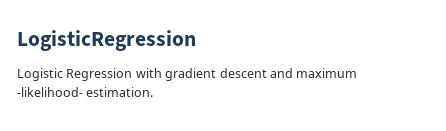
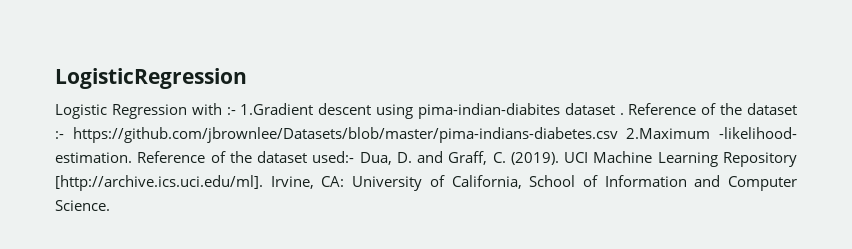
[165,68,358,81] [17,87,154,97] gradient descent and maximum -likelihood- estimation. -> [226,103,797,119] [55,127,797,143] [55,151,797,167] [55,175,798,191] [55,200,110,211] :- 1.Gradient descent using pima-indian-diabites dataset . Reference of the dataset :- https://github.com/jbrownlee/Datasets/blob/master/pima-indians-diabetes.csv 2.Maximum -likelihood- estimation. Reference of the dataset used:- Dua, D. and Graff, C. (2019). UCI Machine Learning Repository [http://archive.ics.uci.edu/ml]. Irvine, CA: University of California, School of Information and Computer Science.

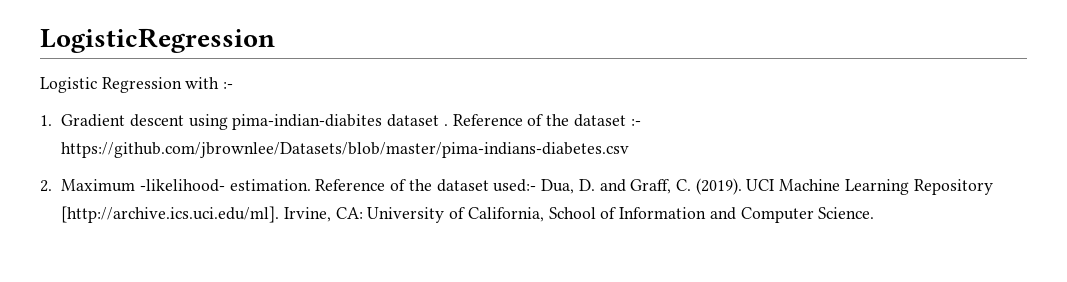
[240,103,314,115] 1.Gradient -> [40,114,126,127] // 1. Gradient
[626,128,711,139] 2.Maximum -> [40,179,136,192] // 2. Maximum

